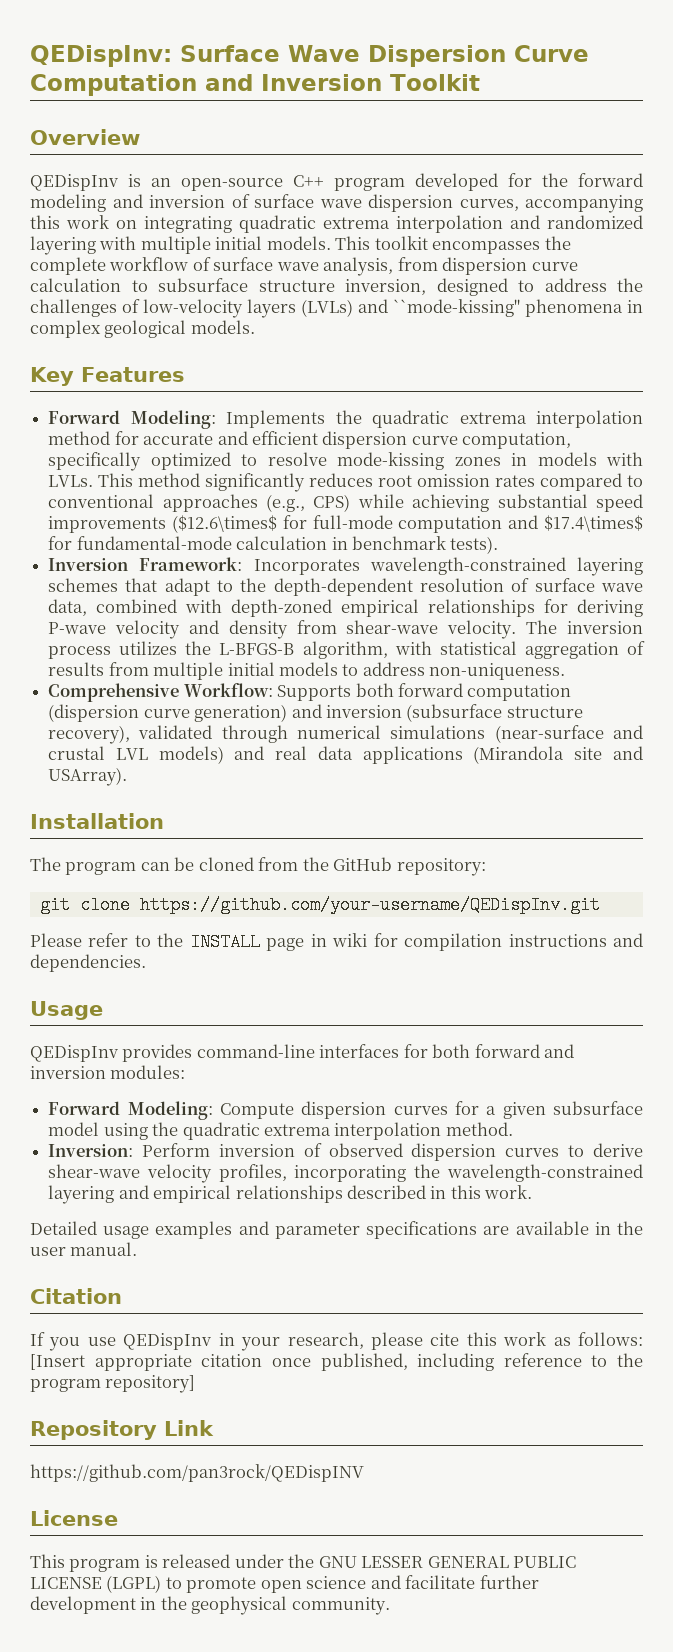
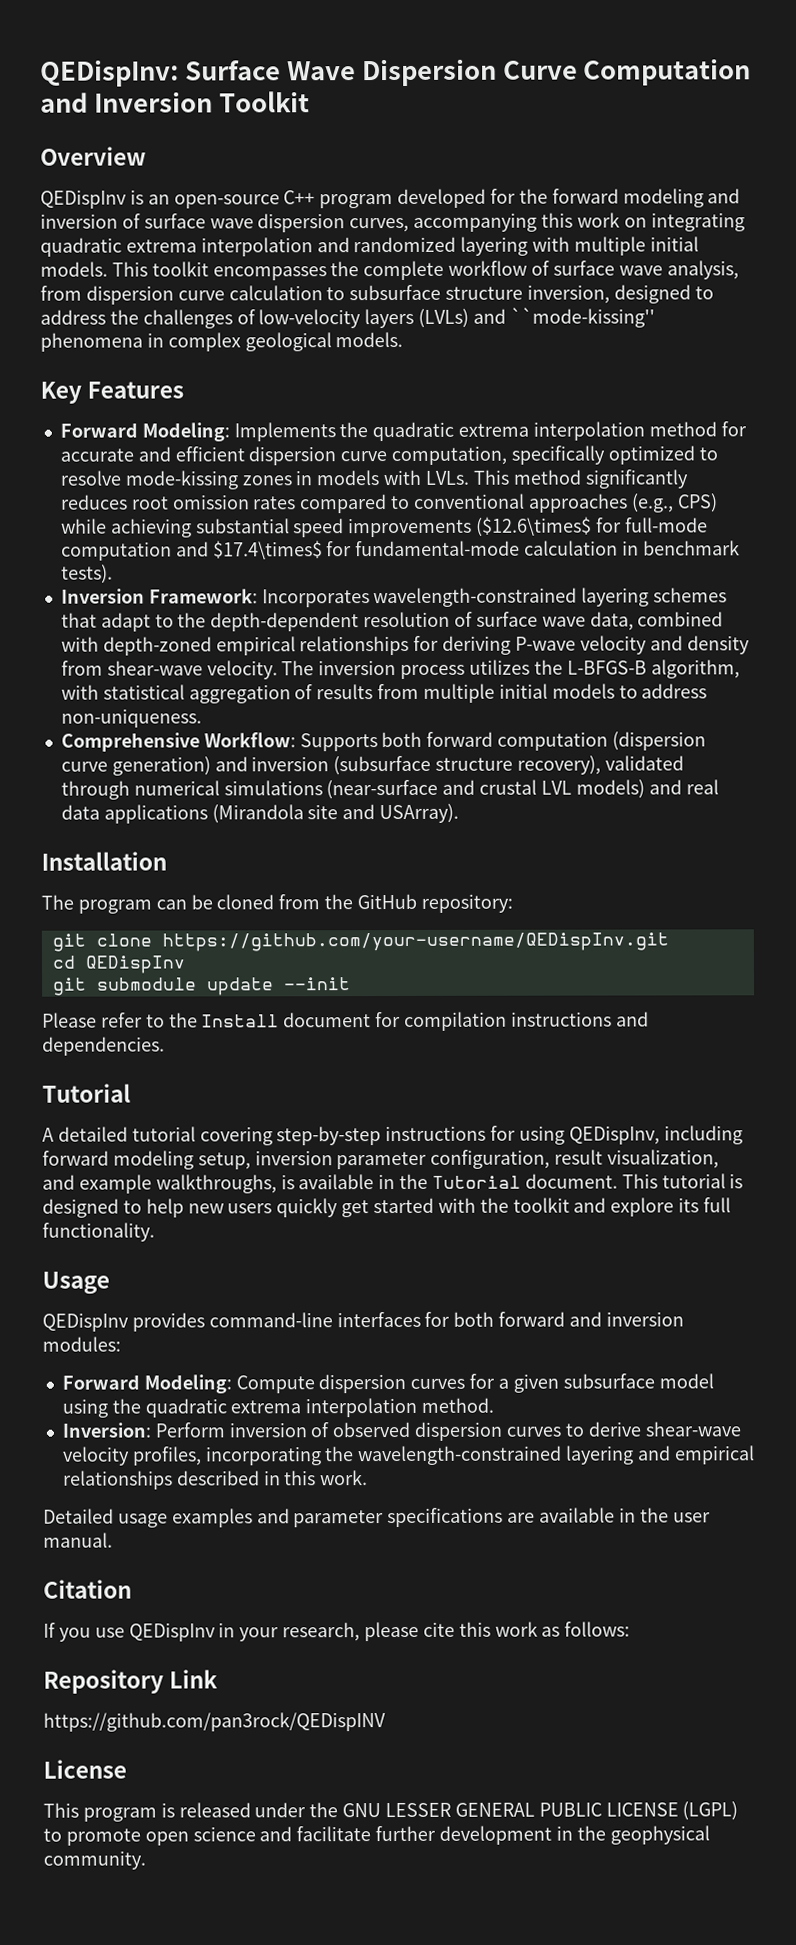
(600, 905) none -> [51,955,186,974] [52,977,351,996] // cd QEDispInv // git submodule update --init
[189,933,368,951] INSTALL page in wiki -> [201,1012,372,1028] Install document
(146, 963) none -> [42,1083,131,1103] [42,1125,743,1146] [42,1149,720,1170] [42,1173,744,1194] [42,1197,732,1218] [42,1222,155,1242] // Tutorial // A detailed tutorial covering step-by-step instructions for using QEDispInv, including forward modeling setup, inversion parameter configuration, result visualization, and example walkthroughs, is available in the Tutorial document. This tutorial is designed to help new users quickly get started with the toolkit and explore its full functionality.
[30,1353,643,1371] [30,1375,196,1393] [Insert appropriate citation once published, including reference to the program repository] -> (631, 1629) none

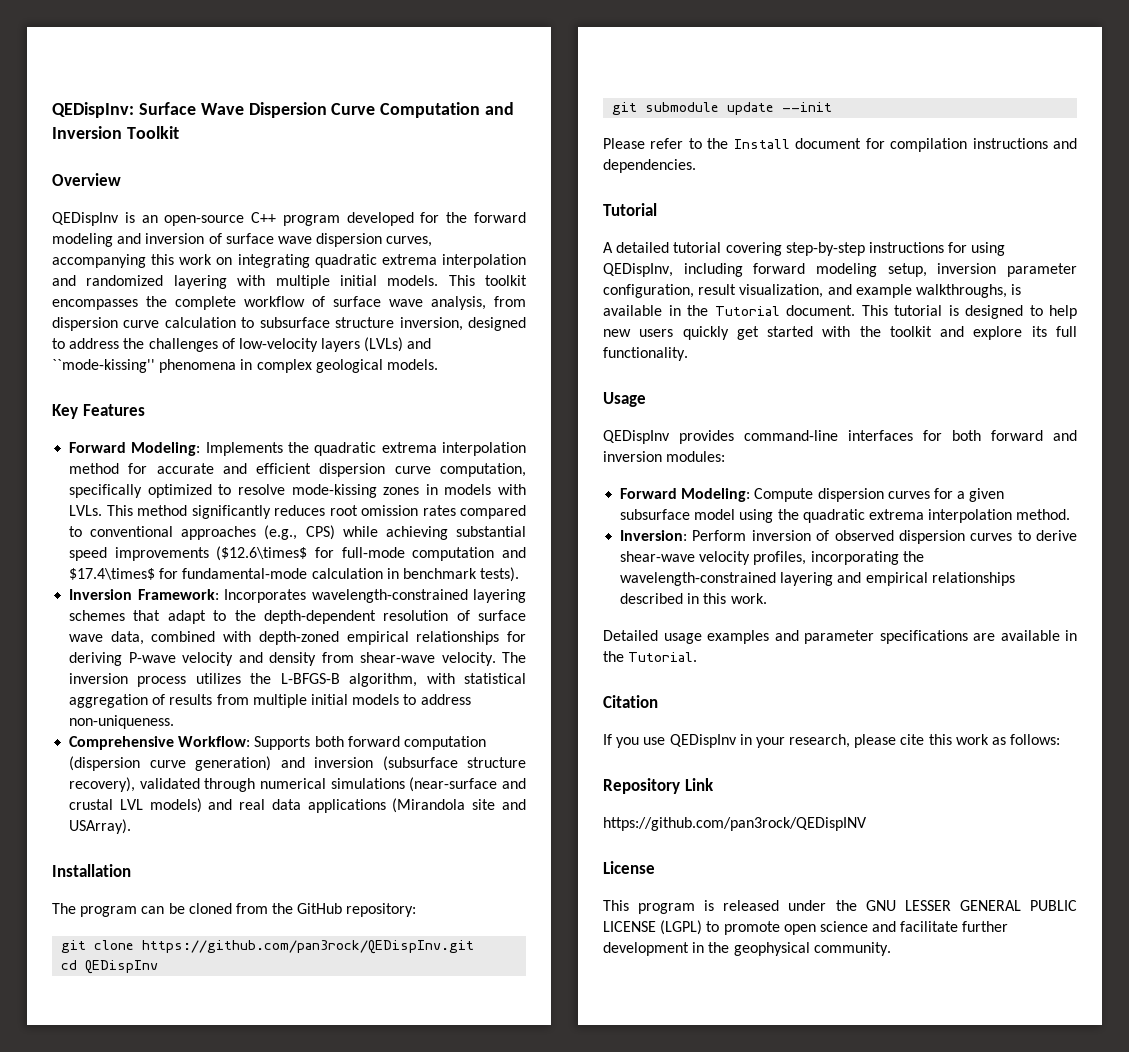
[161,932,669,952] https://github.com/your-username/QEDispInv.git -> [142,940,475,954] https://github.com/pan3rock/QEDispInv.git
[672,1512,711,1523] [43,1532,113,1548] user manual. -> [628,652,698,662] Tutorial.

